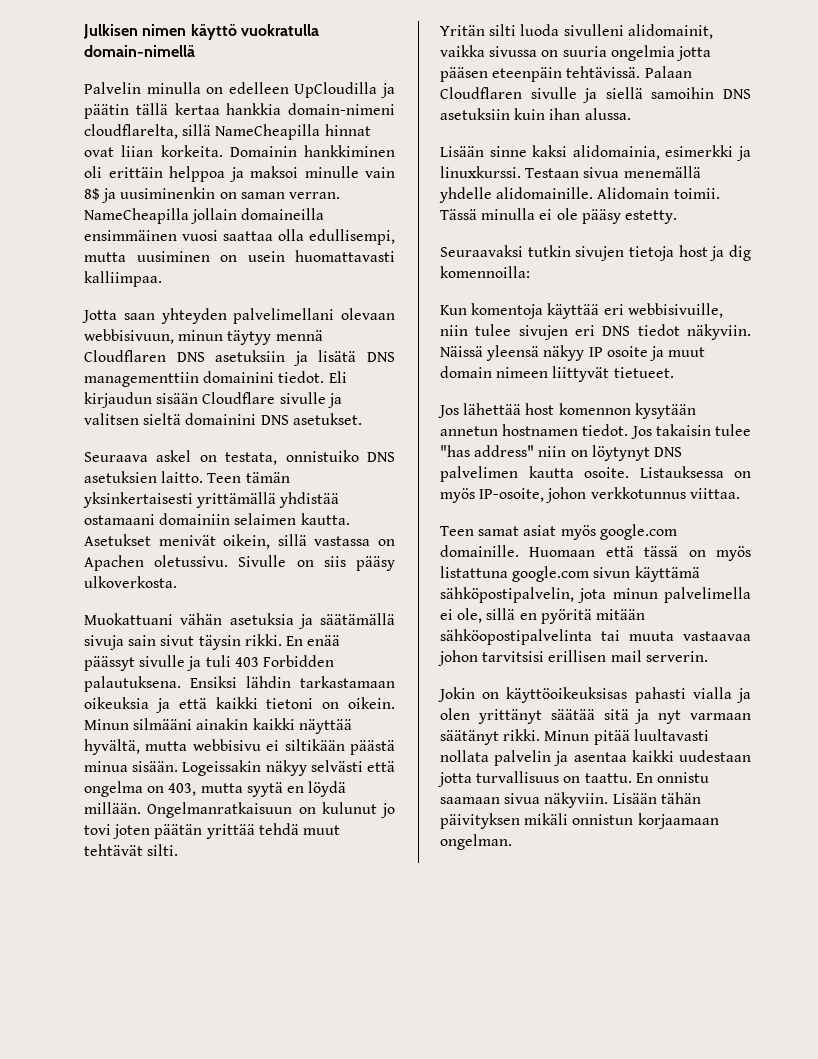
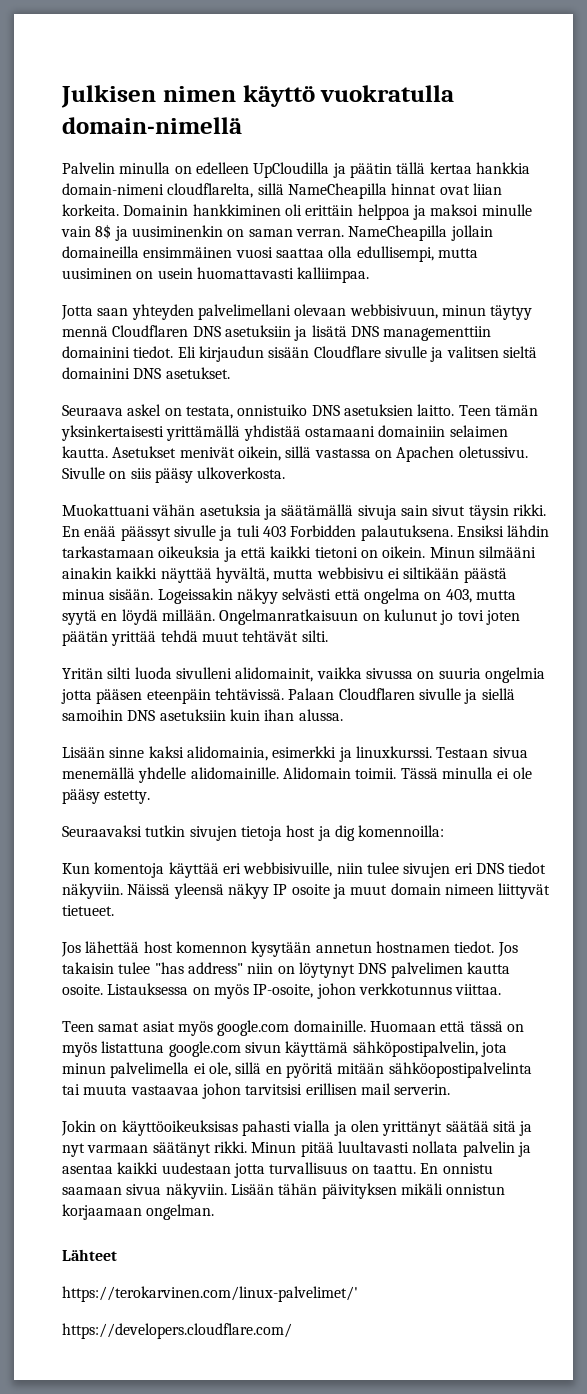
(512, 842) none -> [62,1249,117,1261] [62,1286,358,1302] [62,1323,292,1339] // Lähteet // https://terokarvinen.com/linux-palvelimet/' // https://developers.cloudflare.com/

